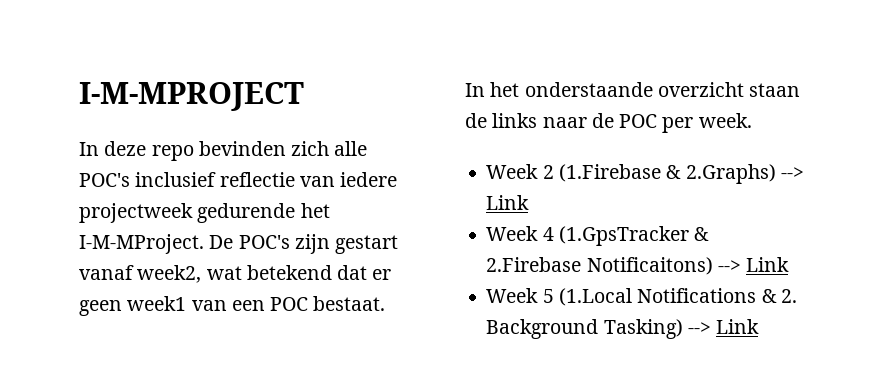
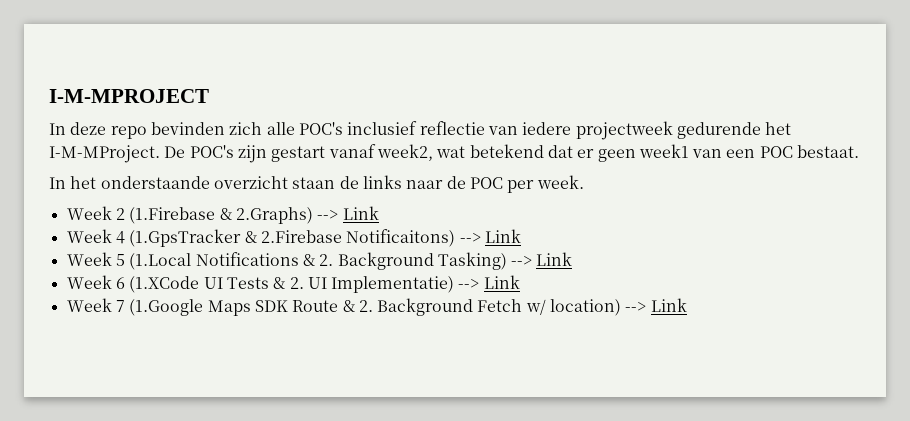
(760, 326) none -> [66,275,520,293] [66,298,687,316] // Week 6 (1.XCode UI Tests & 2. UI Implementatie) --> Link // Week 7 (1.Google Maps SDK Route & 2. Background Fetch w/ location) --> Link

